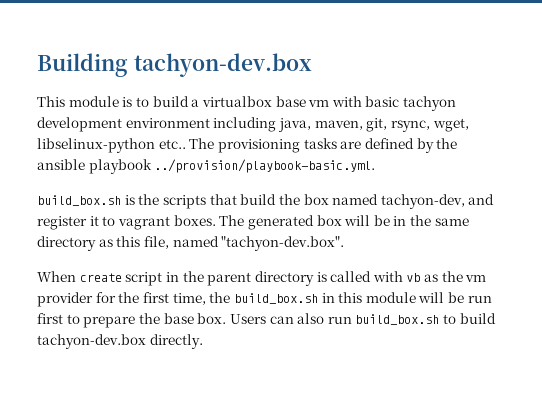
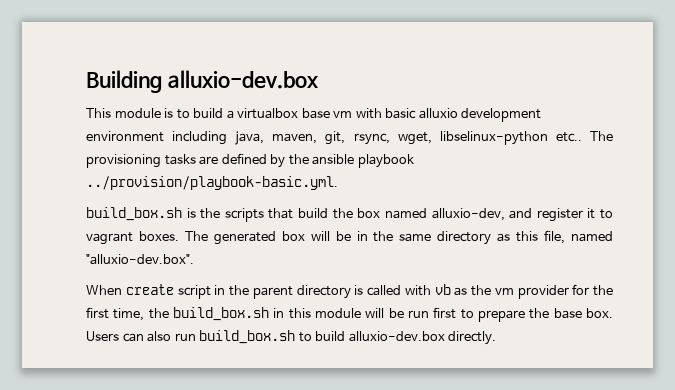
[133,53,312,77] tachyon-dev.box -> [167,70,319,89] alluxio-dev.box
[403,96,457,111] tachyon -> [418,108,458,119] alluxio
[380,194,465,209] tachyon-dev, -> [431,208,505,221] alluxio-dev,
[221,236,345,251] "tachyon-dev.box". -> [86,254,194,265] "alluxio-dev.box".
[37,334,146,349] tachyon-dev.box -> [348,331,445,342] alluxio-dev.box

